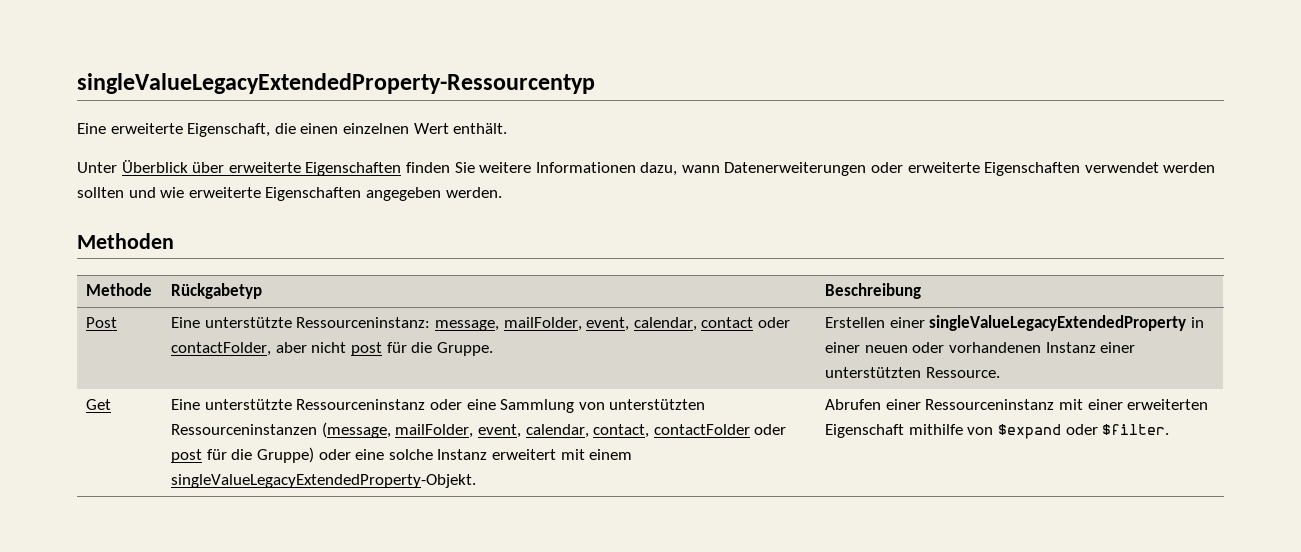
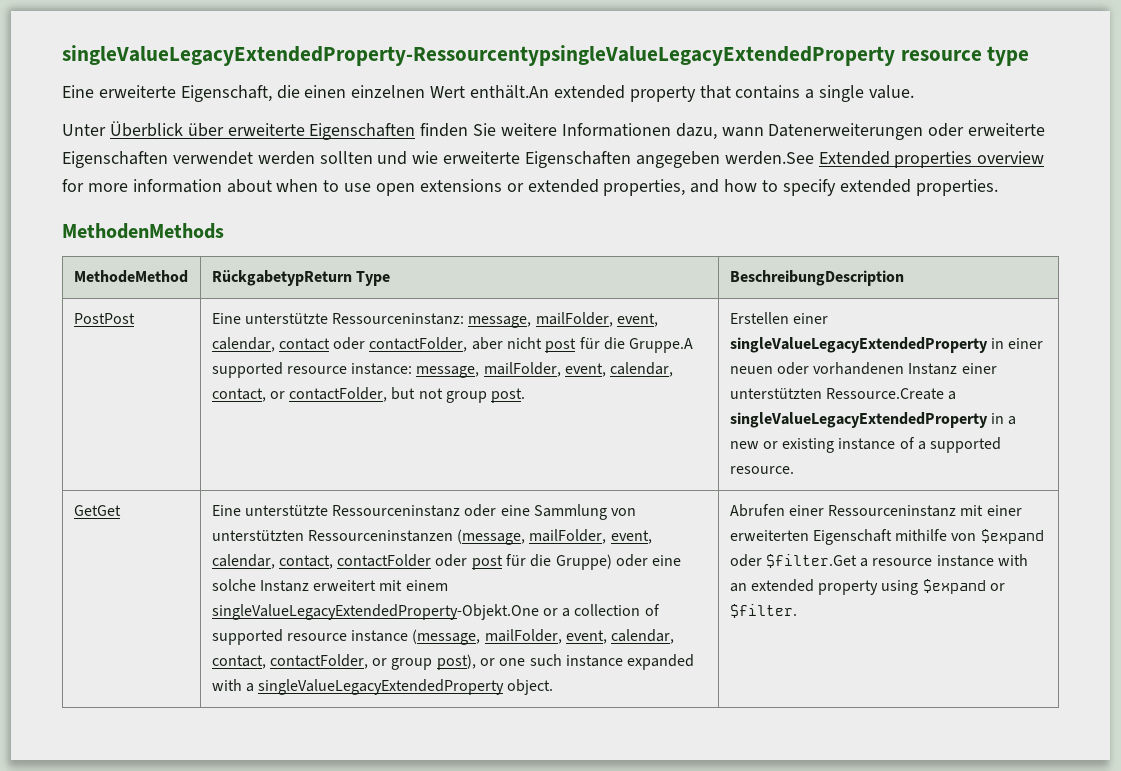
[77,73,595,94] singleValueLegacyExtendedProperty-Ressourcentyp -> [62,45,1030,66] singleValueLegacyExtendedProperty-RessourcentypsingleValueLegacyExtendedProperty resource type
[453,123,508,134] enthält. -> [470,85,915,102] enthält.An extended property that contains a single value.
[445,187,502,198] [77,233,174,249] [86,283,153,296] [171,283,263,299] [825,283,922,299] [86,317,118,328] werden. // Methoden // Methode | Rückgabetyp | Beschreibung // Post -> [724,151,1045,168] [62,179,998,196] [62,223,224,239] [73,270,188,283] [211,270,390,286] [729,270,904,286] [73,313,135,324] werden.See Extended properties overview for more information about when to use open extensions or extended properties, and how to specify extended properties. // MethodenMethods // MethodeMethod | RückgabetypReturn Type | BeschreibungDescription // PostPost
[436,342,493,356] Gruppe. -> [629,338,694,353] [211,362,674,378] [211,387,526,403] Gruppe.A supported resource instance: message, mailFolder, event, calendar, contact, or contactFolder, but not group post.
[925,367,1000,378] [86,399,112,410] Ressource. // Get -> [825,388,957,400] [729,412,1017,428] [729,437,1002,453] [729,466,794,474] [73,505,121,516] Ressource.Create a singleValueLegacyExtendedProperty in a new or existing instance of a supported resource. // GetGet
[171,474,477,488] singleValueLegacyExtendedProperty-Objekt. -> [211,604,660,620] [211,629,675,645] [211,654,695,670] [211,679,554,695] singleValueLegacyExtendedProperty-Objekt.One or a collection of supported resource instance (message, mailFolder, event, calendar, contact, contactFolder, or group post), or one such instance expanded with a singleValueLegacyExtendedProperty object.
(1098, 429) none -> [765,554,1029,568] [729,579,1006,595] $filter.Get a resource instance with an extended property using $expand or

